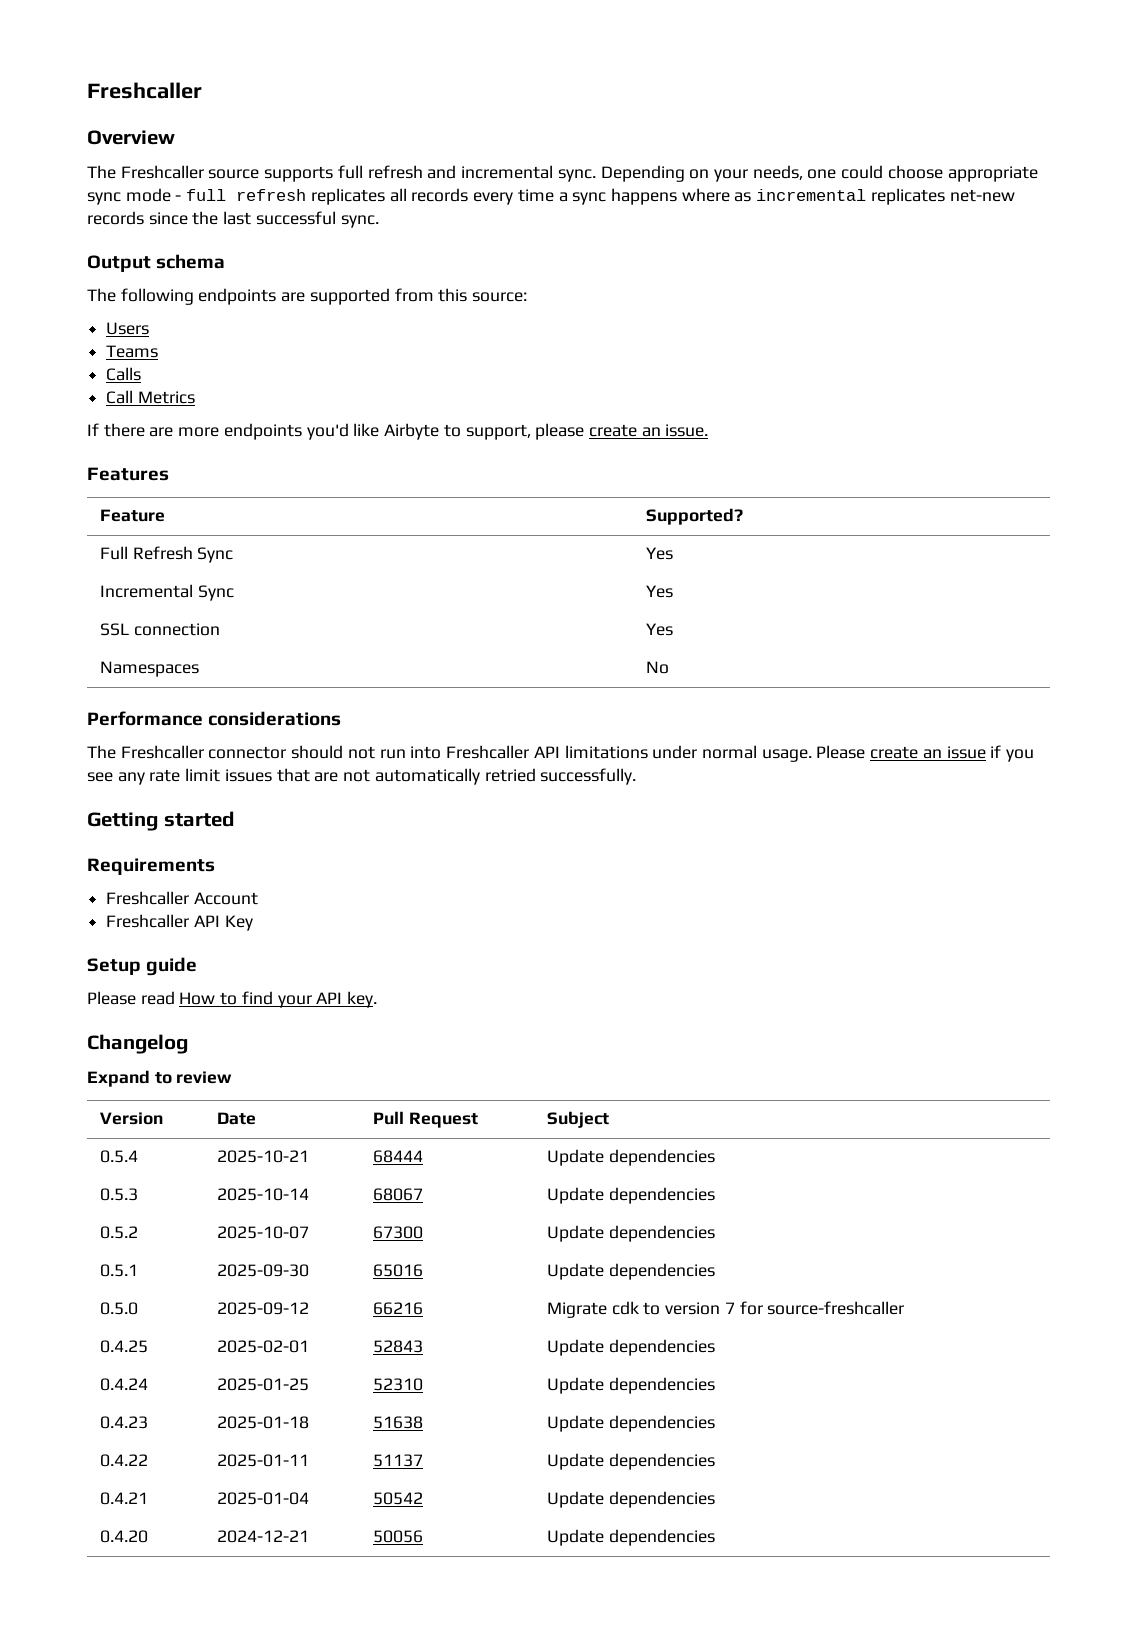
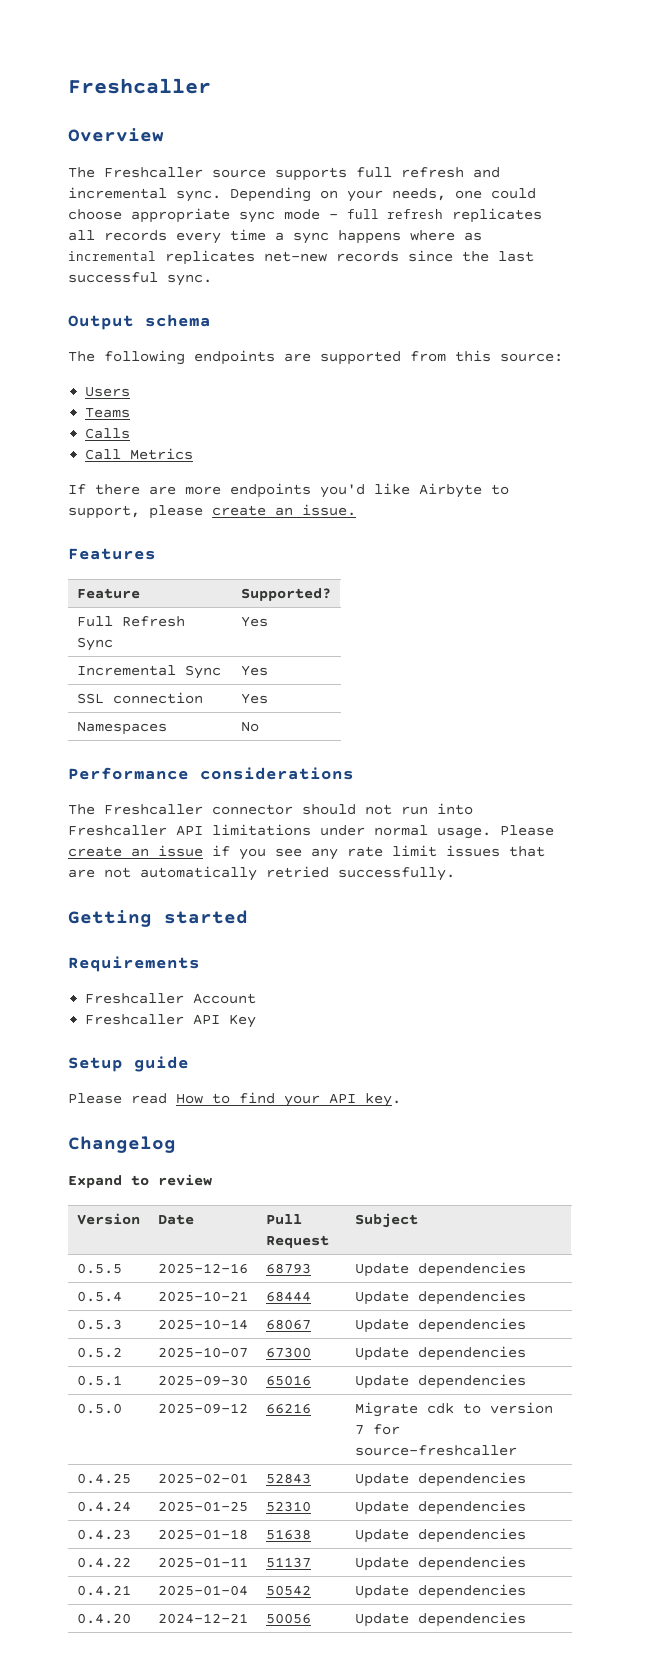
(609, 1119) none -> [76,1263,122,1274] [157,1263,248,1274] [265,1263,311,1274] [354,1262,526,1277] // 0.5.5 | 2025-12-16 | 68793 | Update dependencies

